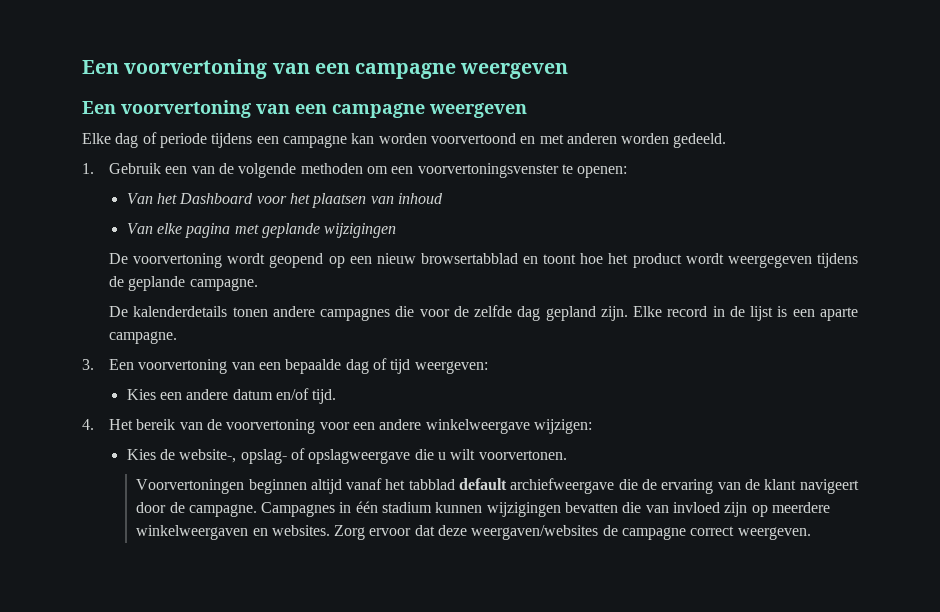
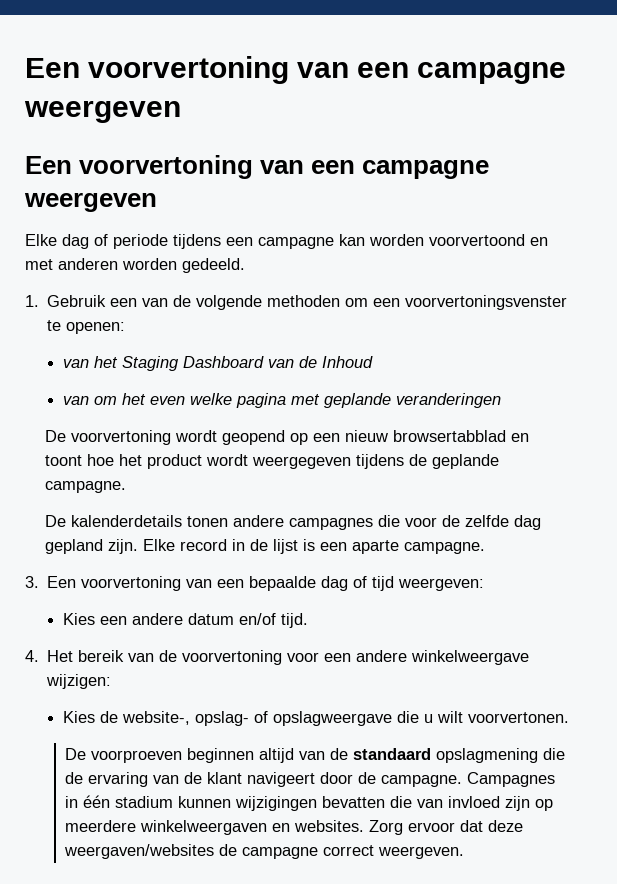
[126,193,443,208] [126,223,183,234] Van het Dashboard voor het plaatsen van inhoud // Van elke -> [63,356,374,371] [63,393,233,405] van het Staging Dashboard van de Inhoud // van om het even welke
[324,223,397,238] wijzigingen -> [396,393,502,408] veranderingen
[136,478,615,494] Voorvertoningen beginnen altijd vanaf het tabblad default archiefweergave -> [65,748,539,763] De voorproeven beginnen altijd van de standaard opslagmening

